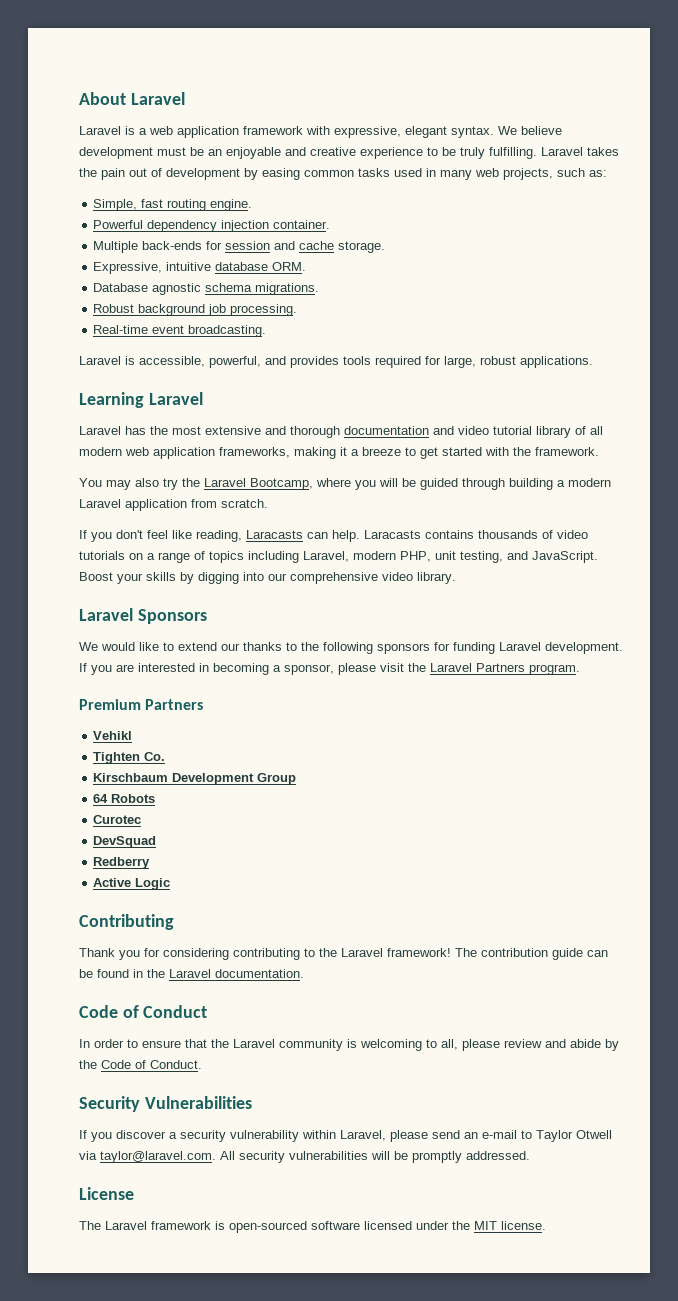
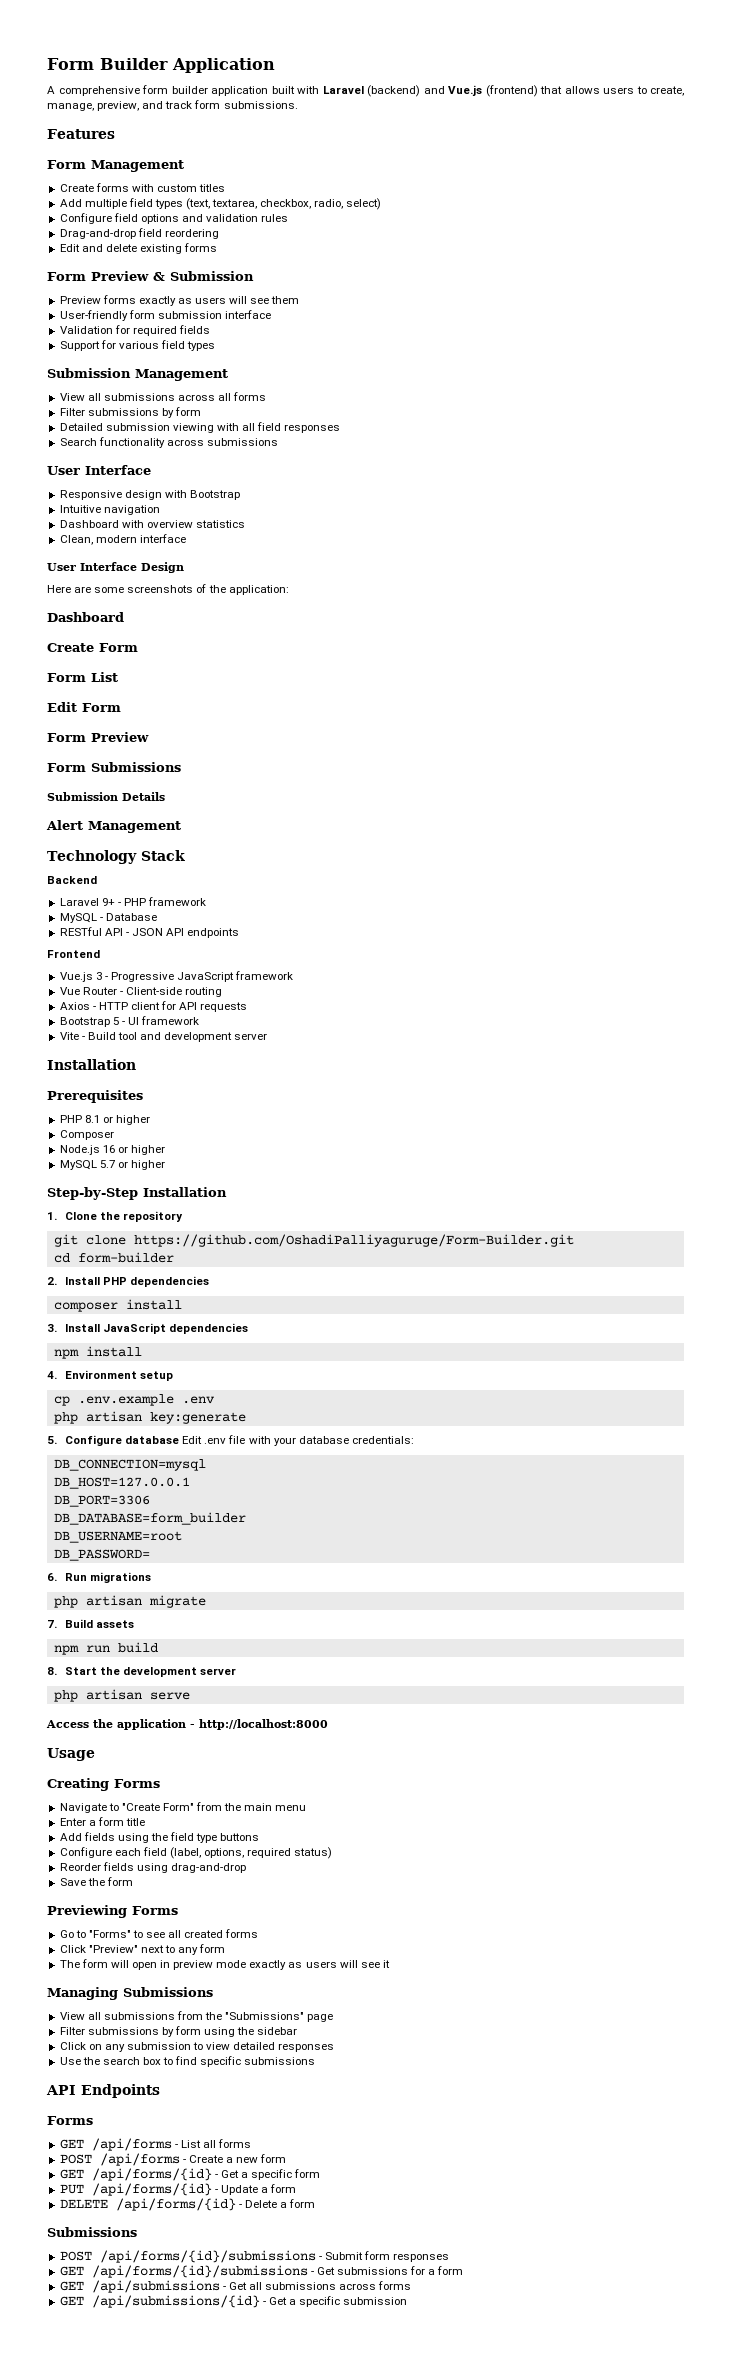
[79,92,185,105] [79,126,562,138] [79,147,619,159] [79,168,607,180] [93,199,253,211] [93,220,331,232] [93,241,386,253] [93,262,307,274] [93,283,320,295] [93,304,298,316] [93,325,267,337] [79,356,593,368] [79,392,203,408] [79,426,603,438] [79,447,599,459] [79,478,611,490] [79,499,268,511] [79,530,588,542] [79,551,598,563] [79,572,456,584] [79,608,207,624] [79,642,623,654] [79,663,580,675] [79,699,204,710] [93,731,133,740] [93,752,166,764] [93,773,297,785] [93,794,156,803] [93,815,142,824] [93,836,157,848] [93,857,151,869] [93,878,171,890] [79,914,174,930] [79,948,608,960] [79,969,304,978] [79,1005,208,1018] [79,1039,619,1051] [79,1060,202,1069] [79,1096,252,1112] [79,1130,612,1142] [79,1151,530,1163] [79,1187,134,1200] [79,1221,546,1233] About Laravel // Laravel is a web application framework with expressive, elegant syntax. We believe development must be an enjoyable and creative experience to be truly fulfilling. Laravel takes the pain out of development by easing common tasks used in many web projects, such as: // Simple, fast routing engine. // Powerful dependency injection container. // Multiple back-ends for session and cache storage. // Expressive, intuitive database ORM. // Database agnostic schema migrations. // Robust background job processing. // Real-time event broadcasting. // Laravel is accessible, powerful, and provides tools required for large, robust applications. // Learning Laravel // Laravel has the most extensive and thorough documentation and video tutorial library of all modern web application frameworks, making it a breeze to get started with the framework. // You may also try the Laravel Bootcamp, where you will be guided through building a modern Laravel application from scratch. // If you don't feel like reading, Laracasts can help. Laracasts contains thousands of video tutorials on a range of topics including Laravel, modern PHP, unit testing, and JavaScript. Boost your skills by digging into our comprehensive video library. // Laravel Sponsors // We would like to extend our thanks to the following sponsors for funding Laravel development. If you are interested in becoming a sponsor, please visit the Laravel Partners program. // Premium Partners // Vehikl // Tighten Co. // Kirschbaum Development Group // 64 Robots // Curotec // DevSquad // Redberry // Active Logic // Contributing // Thank you for considering contributing to the Laravel framework! The contribution guide can be found in the Laravel documentation. // Code of Conduct // In order to ensure that the Laravel community is welcoming to all, please review and abide by the Code of Conduct. // Security Vulnerabilities // If you discover a security vulnerability within Laravel, please send an e-mail to Taylor Otwell via taylor@laravel.com. All security vulnerabilities will be promptly addressed. // License // The Laravel framework is open-sourced software licensed under the MIT license. -> [47,58,275,73] [47,85,684,97] [47,100,298,111] [47,129,115,139] [47,160,184,172] [59,183,226,192] [59,198,382,210] [59,213,289,224] [59,228,219,239] [59,243,218,254] [47,271,254,281] [59,295,300,306] [59,310,271,321] [59,325,210,336] [59,340,216,351] [47,368,228,381] [59,392,267,401] [59,407,201,418] [59,422,341,433] [59,437,278,448] [47,465,151,475] [59,490,240,500] [59,505,160,515] [59,520,245,528] [59,534,186,545] [47,562,184,573] [47,584,289,595] [47,612,124,622] [47,643,138,652] [47,672,118,682] [47,702,121,712] [47,732,149,742] [47,762,181,772] [47,792,165,801] [46,820,181,833] [47,850,185,864] [47,876,97,884] [59,897,207,906] [59,913,157,923] [59,927,240,938] [47,950,100,958] [59,971,294,982] [59,987,223,997] [59,1001,248,1012] [59,1016,200,1027] [59,1032,268,1042] [47,1059,136,1070] [47,1090,143,1103] [59,1115,150,1125] [59,1130,114,1140] [59,1145,165,1155] [59,1160,165,1170] [47,1187,227,1200] [47,1211,184,1222] [53,1234,574,1247] [53,1252,174,1263] [47,1276,210,1287] [53,1299,182,1312] [47,1323,249,1334] [53,1346,142,1359] [47,1370,174,1381] [53,1394,215,1406] [53,1411,246,1424] [47,1435,414,1446] [53,1459,206,1471] [53,1477,190,1489] [53,1495,150,1507] [53,1512,246,1525] [53,1531,182,1543] [53,1549,150,1561] [47,1572,152,1583] [53,1595,206,1608] [47,1619,135,1628] [53,1642,158,1655] [47,1667,237,1677] [53,1689,190,1702] [46,1719,328,1730] [47,1748,95,1761] [47,1778,160,1791] [59,1802,307,1813] [59,1817,145,1826] [59,1832,260,1843] [59,1847,333,1859] [59,1862,246,1873] [59,1877,133,1886] [47,1905,178,1918] [59,1929,259,1938] [59,1944,226,1955] [59,1959,390,1970] [47,1987,213,2000] [59,2011,334,2022] [59,2026,298,2037] [59,2042,335,2052] [59,2056,316,2067] [46,2084,160,2098] [47,2116,93,2125] [59,2138,252,2151] [59,2153,287,2166] [59,2168,321,2181] [59,2183,297,2196] [59,2198,316,2211] [47,2227,137,2237] [59,2250,450,2263] [59,2265,464,2278] [59,2280,412,2293] [59,2295,408,2308] Form Builder Application // A comprehensive form builder application built with Laravel (backend) and Vue.js (frontend) that allows users to create, manage, preview, and track form submissions. // Features // Form Management // Create forms with custom titles // Add multiple field types (text, textarea, checkbox, radio, select) // Configure field options and validation rules // Drag-and-drop field reordering // Edit and delete existing forms // Form Preview & Submission // Preview forms exactly as users will see them // User-friendly form submission interface // Validation for required fields // Support for various field types // Submission Management // View all submissions across all forms // Filter submissions by form // Detailed submission viewing with all field responses // Search functionality across submissions // User Interface // Responsive design with Bootstrap // Intuitive navigation // Dashboard with overview statistics // Clean, modern interface // User Interface Design // Here are some screenshots of the application: // Dashboard // Create Form // Form List // Edit Form // Form Preview // Form Submissions // Submission Details // Alert Management // Technology Stack // Backend // Laravel 9+ - PHP framework // MySQL - Database // RESTful API - JSON API endpoints // Frontend // Vue.js 3 - Progressive JavaScript framework // Vue Router - Client-side routing // Axios - HTTP client for API requests // Bootstrap 5 - UI framework // Vite - Build tool and development server // Installation // Prerequisites // PHP 8.1 or higher // Composer // Node.js 16 or higher // MySQL 5.7 or higher // Step-by-Step Installation // 1. Clone the repository // git clone https://github.com/OshadiPalliyaguruge/Form-Builder.git // cd form-builder // 2. Install PHP dependencies // composer install // 3. Install JavaScript dependencies // npm install // 4. Environment setup // cp .env.example .env // php artisan key:generate // 5. Configure database Edit .env file with your database credentials: // DB_CONNECTION=mysql // DB_HOST=127.0.0.1 // DB_PORT=3306 // DB_DATABASE=form_builder // DB_USERNAME=root // DB_PASSWORD= // 6. Run migrations // php artisan migrate // 7. Build assets // npm run build // 8. Start the development server // php artisan serve // Access the application - http://localhost:8000 // Usage // Creating Forms // Navigate to "Create Form" from the main menu // Enter a form title // Add fields using the field type buttons // Configure each field (label, options, required status) // Reorder fields using drag-and-drop // Save the form // Previewing Forms // Go to "Forms" to see all created forms // Click "Preview" next to any form // The form will open in preview mode exactly as users will see it // Managing Submissions // View all submissions from the "Submissions" page // Filter submissions by form using the sidebar // Click on any submission to view detailed responses // Use the search box to find specific submissions // API Endpoints // Forms // GET /api/forms - List all forms // POST /api/forms - Create a new form // GET /api/forms/{id} - Get a specific form // PUT /api/forms/{id} - Update a form // DELETE /api/forms/{id} - Delete a form // Submissions // POST /api/forms/{id}/submissions - Submit form responses // GET /api/forms/{id}/submissions - Get submissions for a form // GET /api/submissions - Get all submissions across forms // GET /api/submissions/{id} - Get a specific submission

